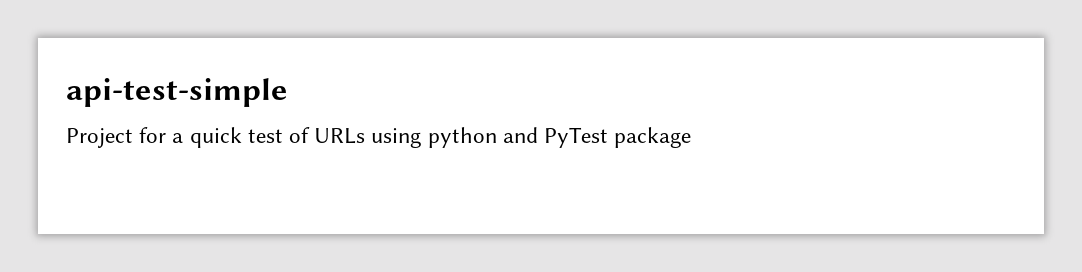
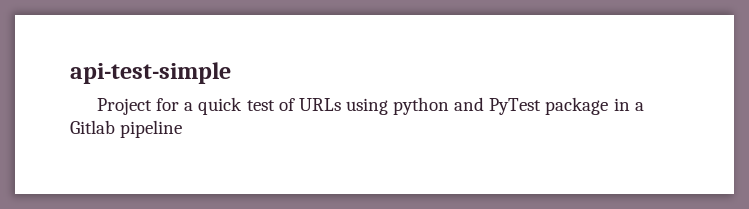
(692, 137) none -> [613,98,644,111] [70,120,183,138] in a Gitlab pipeline

